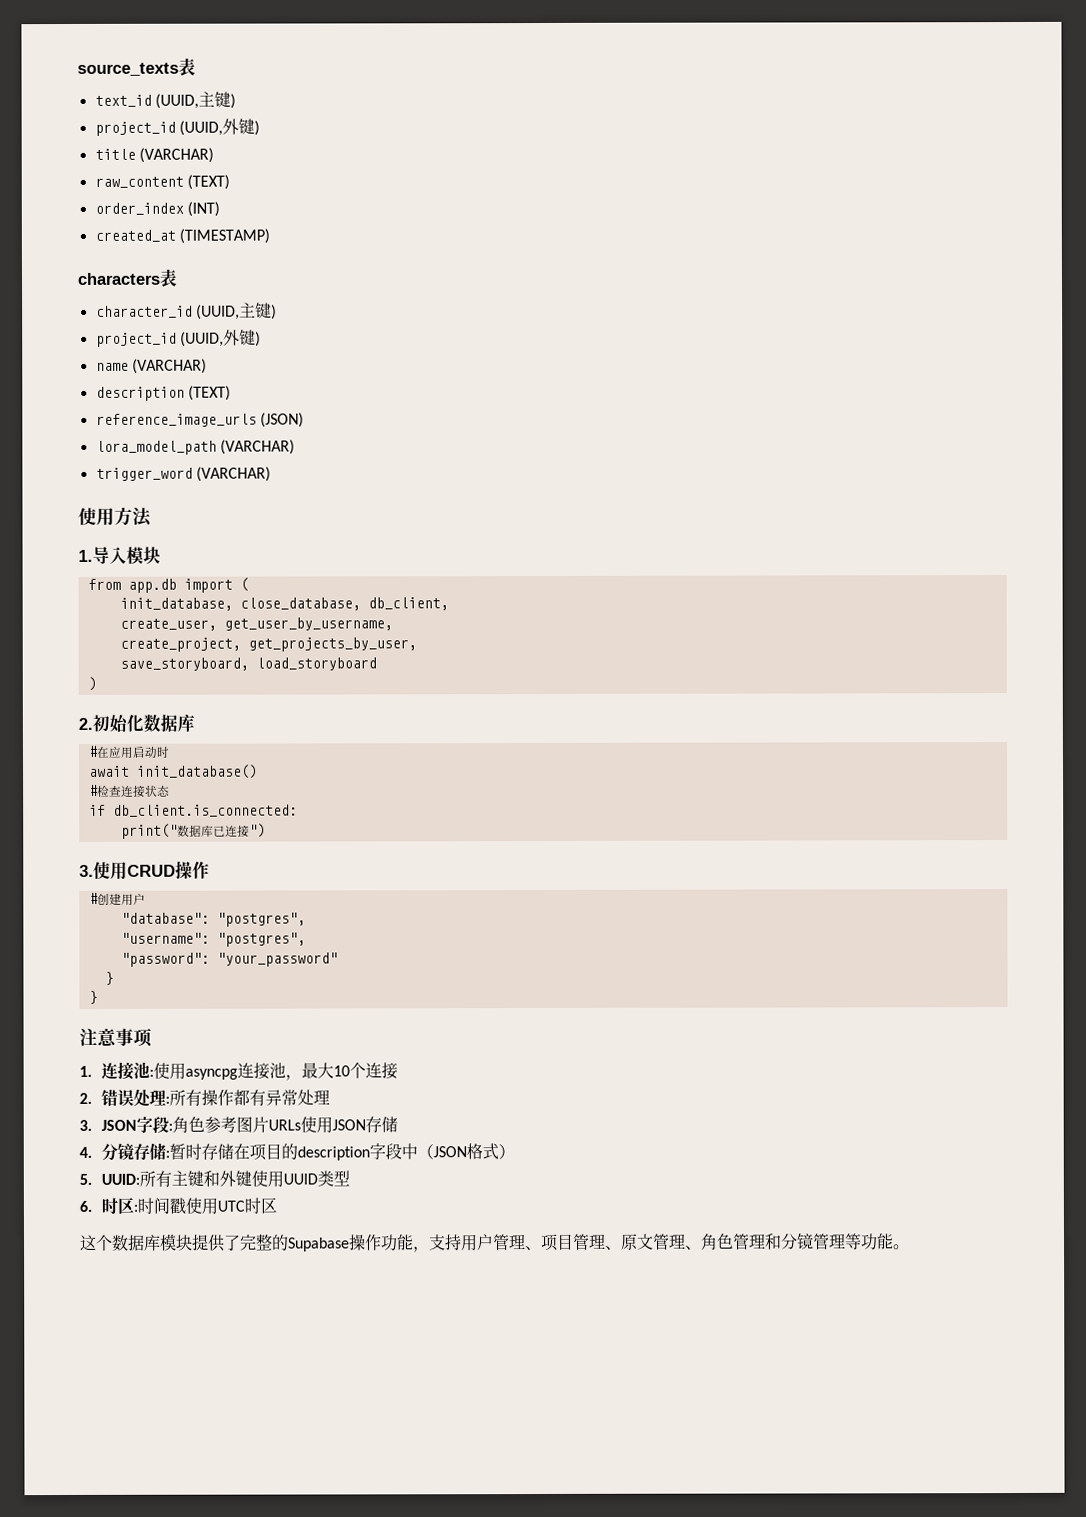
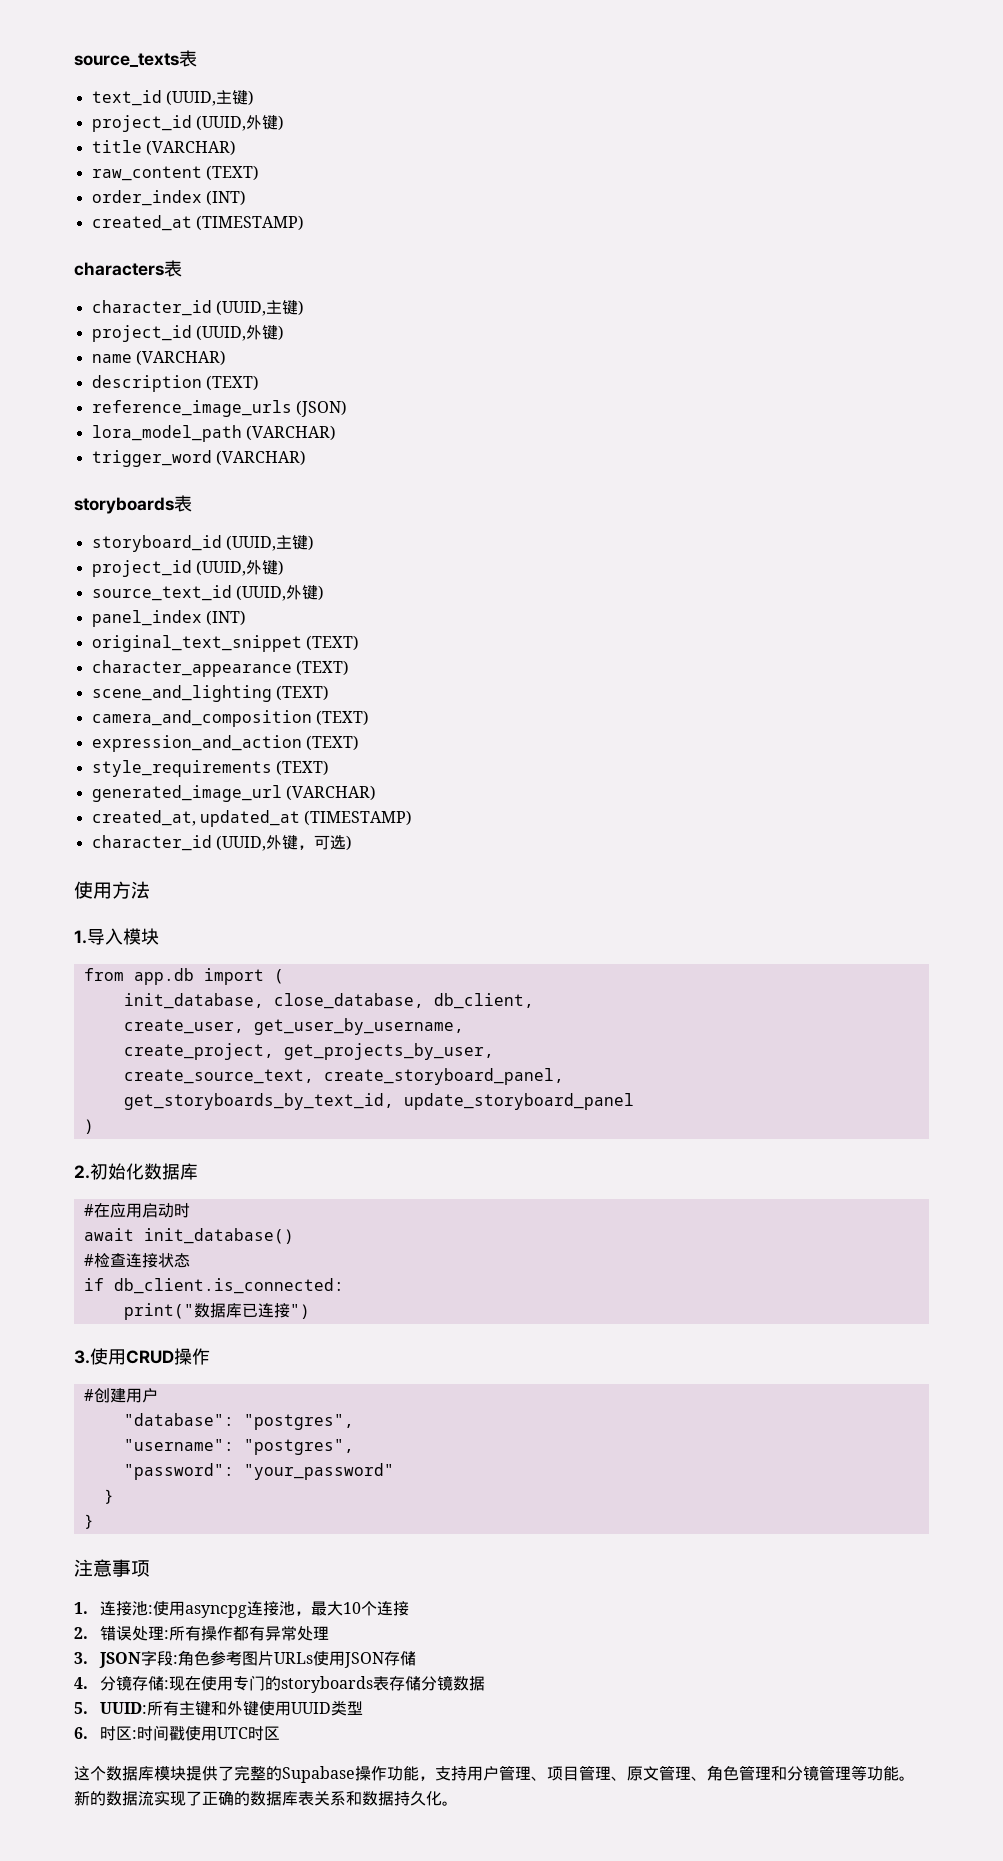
(271, 474) none -> [74,495,192,514] [91,535,314,552] [91,560,284,577] [91,585,324,601] [91,610,246,627] [91,635,359,652] [91,660,349,677] [91,685,329,702] [91,710,369,727] [91,735,359,752] [91,760,329,777] [91,785,376,802] [91,810,413,827] [91,835,352,851] // storyboards表 // storyboard_id (UUID,主键) // project_id (UUID,外键) // source_text_id (UUID,外键) // panel_index (INT) // original_text_snippet (TEXT) // character_appearance (TEXT) // scene_and_lighting (TEXT) // camera_and_composition (TEXT) // expression_and_action (TEXT) // style_requirements (TEXT) // generated_image_url (VARCHAR) // created_at, updated_at (TIMESTAMP) // character_id (UUID,外键，可选)
[119,657,377,671] save_storyboard, load_storyboard -> [123,1068,564,1085] [123,1093,634,1110] create_source_text, create_storyboard_panel, // get_storyboards_by_text_id, update_storyboard_panel
[168,1143,515,1161] 暂时存储在项目的description字段中（JSON格式） -> [169,1675,486,1693] 现在使用专门的storyboards表存储分镜数据
(910, 1247) none -> [74,1790,458,1806] 新的数据流实现了正确的数据库表关系和数据持久化。

